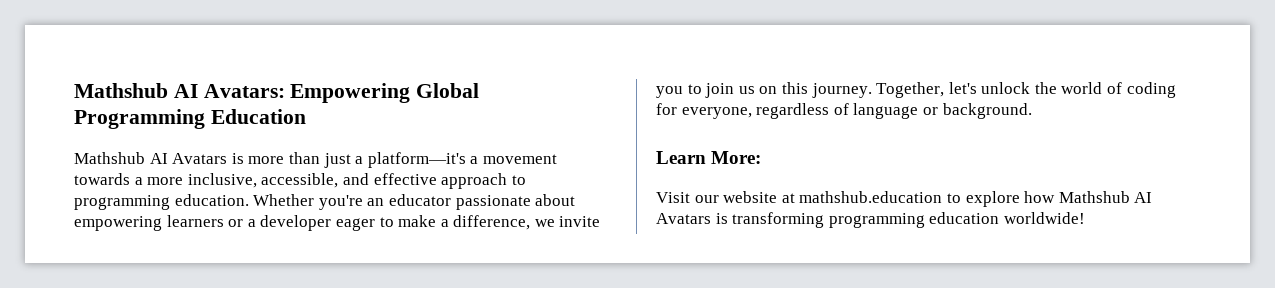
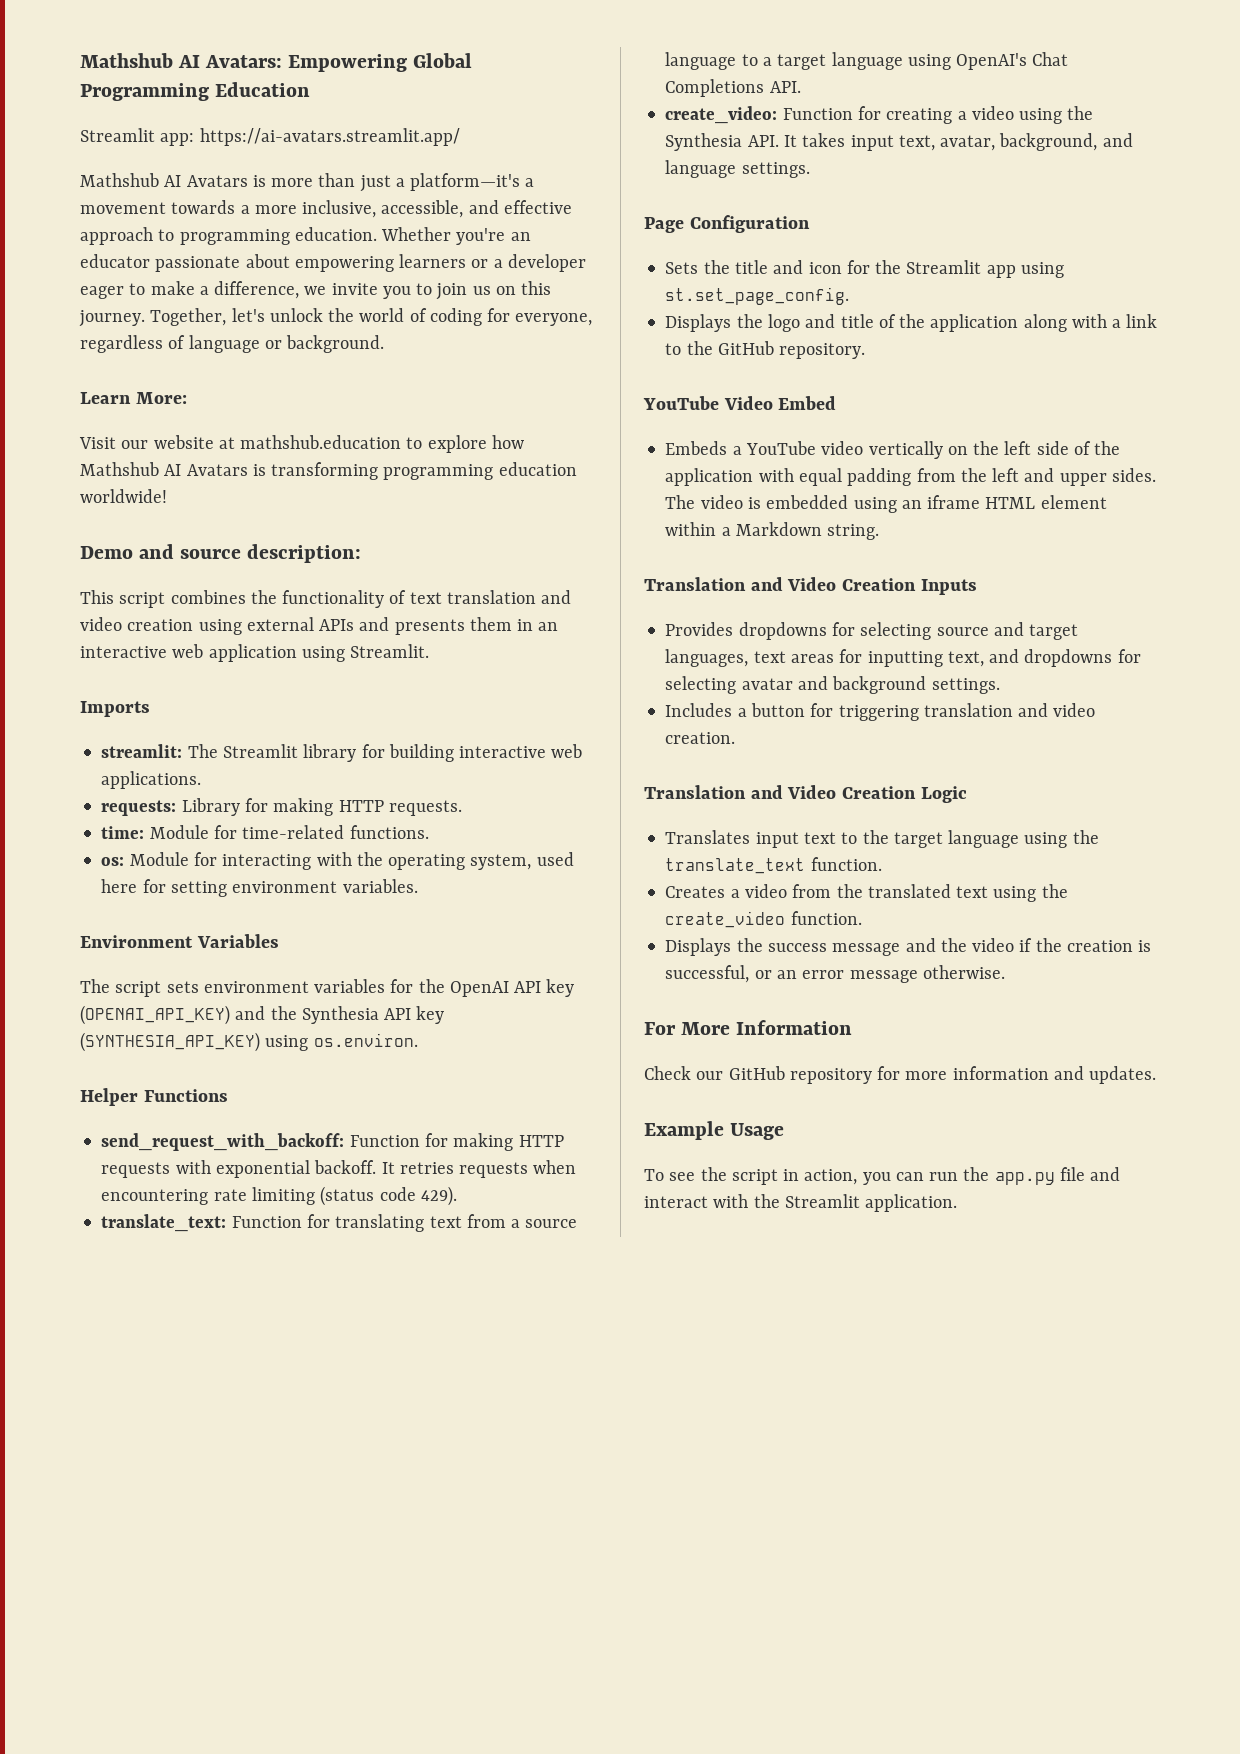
(306, 116) none -> [80,128,460,146] // Streamlit app: https://ai-avatars.streamlit.app/
(1085, 218) none -> [80,544,362,563] [80,590,572,608] [80,617,559,635] [80,644,430,662] [80,701,150,717] [101,744,583,762] [101,771,202,789] [101,798,462,816] [101,825,429,839] [101,852,574,870] [101,879,418,897] [80,934,279,948] [80,979,575,997] [80,1005,445,1025] [80,1032,418,1052] [80,1088,228,1106] [101,1133,564,1151] [101,1160,577,1178] [101,1186,457,1206] [101,1214,578,1232] [665,52,1069,70] [665,79,801,97] [665,106,1094,124] [665,133,1133,151] [665,160,810,178] [644,215,810,233] [665,260,1064,278] [665,287,850,305] [665,314,1158,332] [665,341,866,359] [643,396,837,410] [665,441,1121,459] [665,468,1156,486] [665,495,1107,513] [665,522,880,540] [644,577,977,595] [665,622,1079,640] [665,649,1141,667] [665,676,1000,694] [665,703,1096,721] [665,732,736,744] [644,785,967,803] [665,830,1099,848] [665,857,882,874] [665,884,1068,902] [665,911,862,928] [665,938,1152,956] [665,965,1005,983] [644,1020,853,1035] [644,1066,1157,1084] [644,1121,785,1140] [644,1167,1121,1185] [644,1194,958,1212] // Demo and source description: // This script combines the functionality of text translation and video creation using external APIs and presents them in an interactive web application using Streamlit. // Imports // streamlit: The Streamlit library for building interactive web applications. // requests: Library for making HTTP requests. // time: Module for time-related functions. // os: Module for interacting with the operating system, used here for setting environment variables. // Environment Variables // The script sets environment variables for the OpenAI API key (OPENAI_API_KEY) and the Synthesia API key (SYNTHESIA_API_KEY) using os.environ. // Helper Functions // send_request_with_backoff: Function for making HTTP requests with exponential backoff. It retries requests when encountering rate limiting (status code 429). // translate_text: Function for translating text from a source language to a target language using OpenAI's Chat Completions API. // create_video: Function for creating a video using the Synthesia API. It takes input text, avatar, background, and language settings. // Page Configuration // Sets the title and icon for the Streamlit app using st.set_page_config. // Displays the logo and title of the application along with a link to the GitHub repository. // YouTube Video Embed // Embeds a YouTube video vertically on the left side of the application with equal padding from the left and upper sides. The video is embedded using an iframe HTML element within a Markdown string. // Translation and Video Creation Inputs // Provides dropdowns for selecting source and target languages, text areas for inputting text, and dropdowns for selecting avatar and background settings. // Includes a button for triggering translation and video creation. // Translation and Video Creation Logic // Translates input text to the target language using the translate_text function. // Creates a video from the translated text using the create_video function. // Displays the success message and the video if the creation is successful, or an error message otherwise. // For More Information // Check our GitHub repository for more information and updates. // Example Usage // To see the script in action, you can run the app.py file and interact with the Streamlit application.

